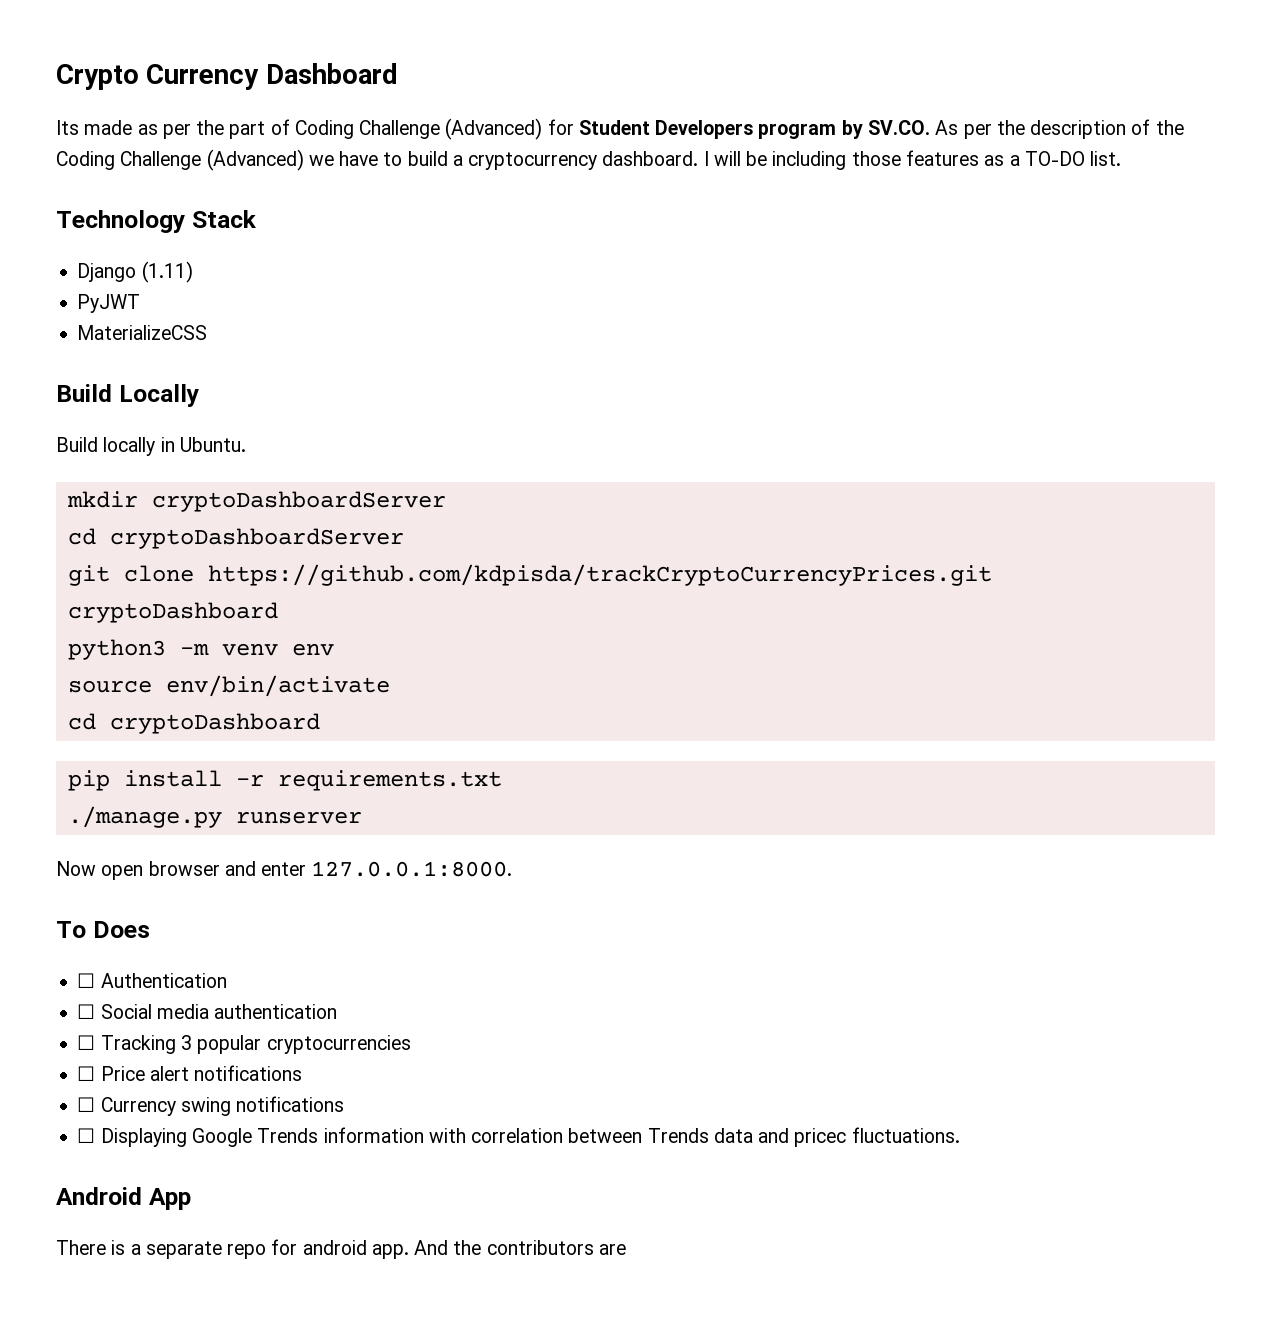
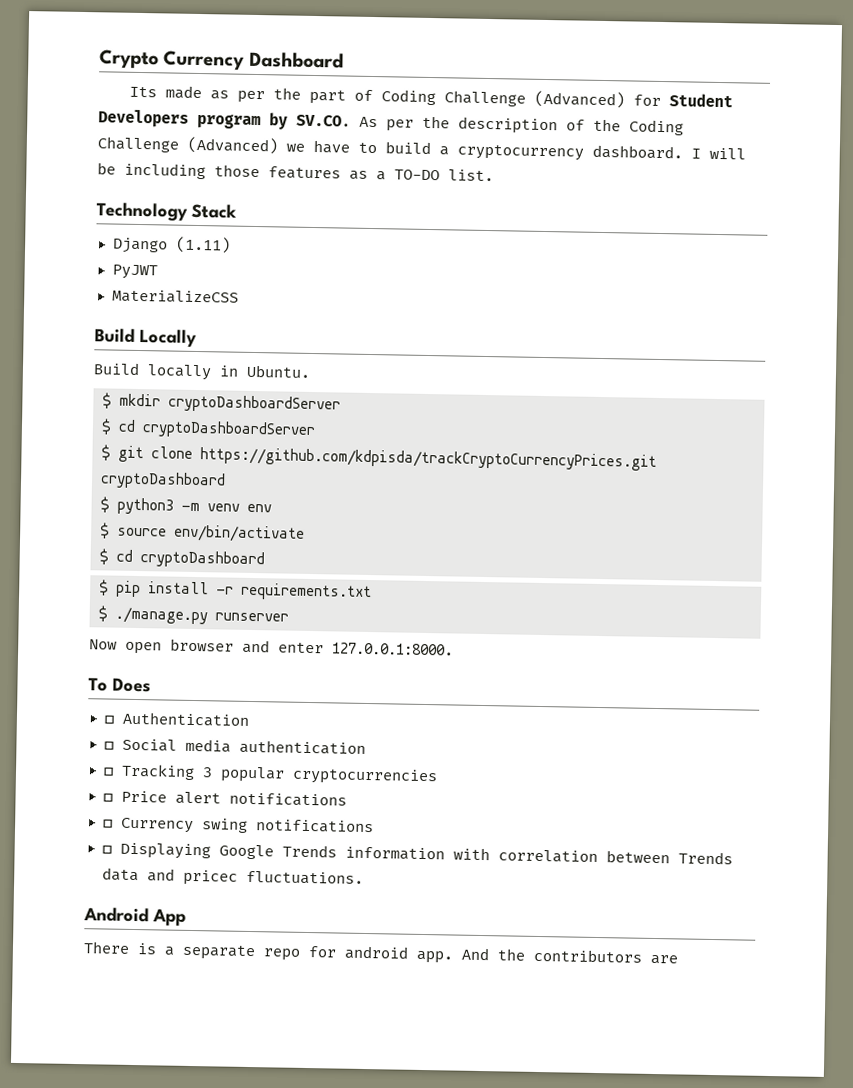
(246, 444) none -> [102,392,112,409] $
(446, 501) none -> [101,418,112,435] $
(404, 538) none -> [101,444,111,461] $
(278, 612) none -> [100,496,110,513] $
(334, 649) none -> [100,522,110,539] $
(390, 686) none -> [99,548,109,565] $
(320, 723) none -> [99,579,109,596] $
(502, 780) none -> [98,605,108,622] $

